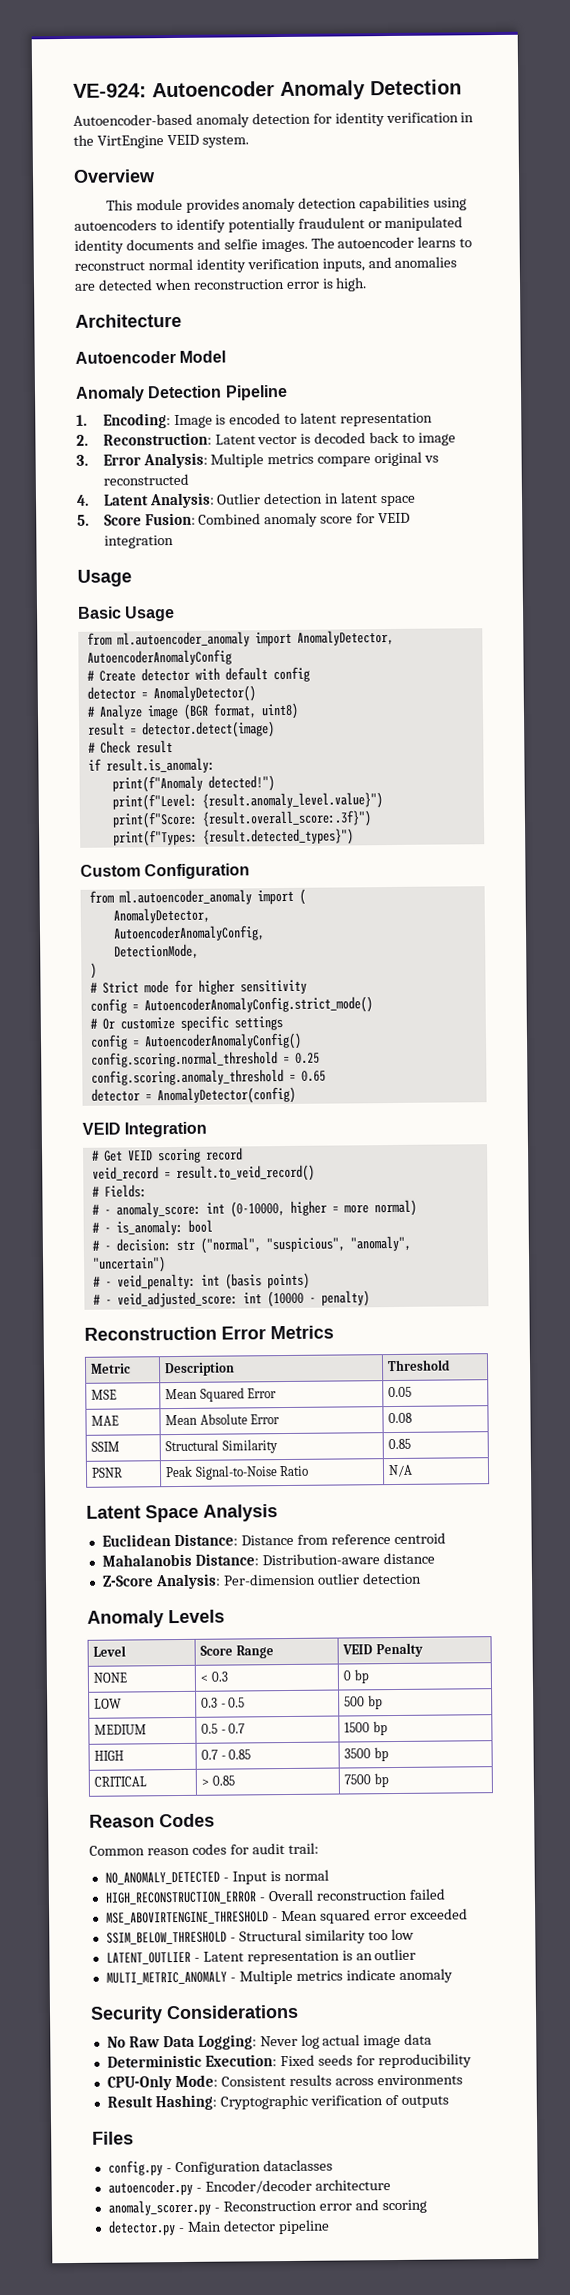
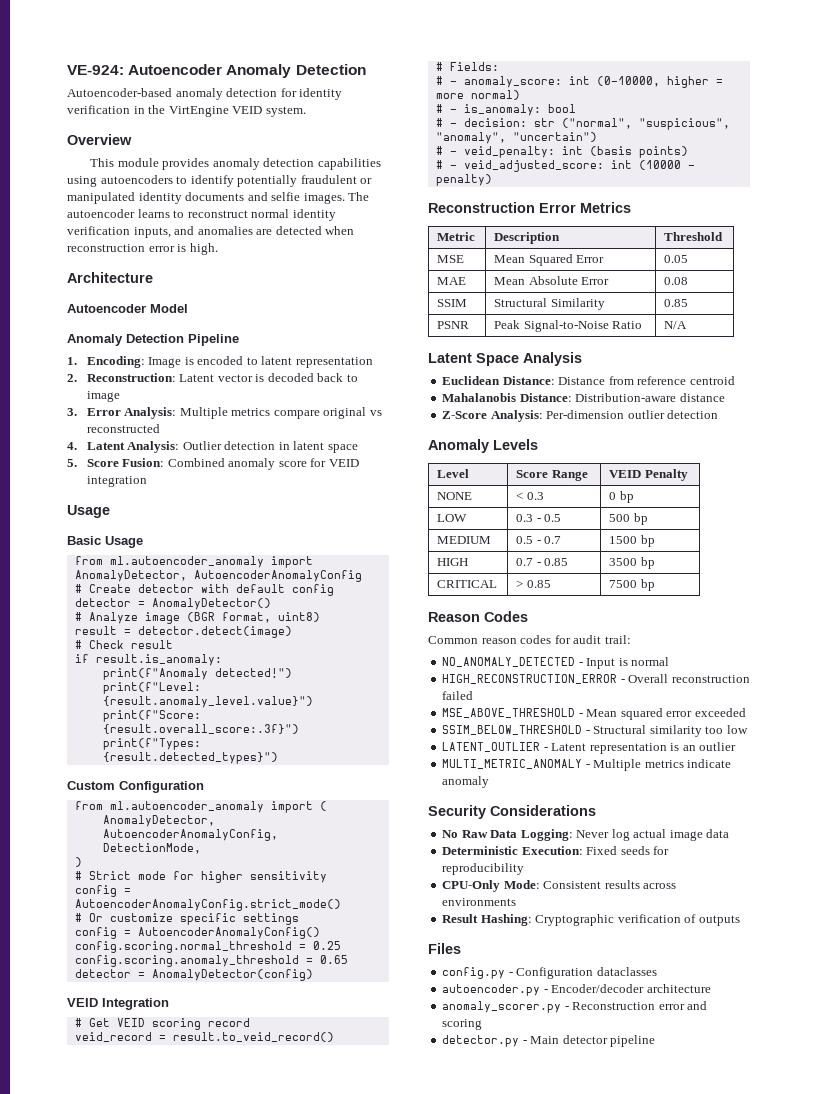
[105,1911,269,1925] MSE_ABOVIRTENGINE_THRESHOLD -> [442,708,576,718] MSE_ABOVE_THRESHOLD

